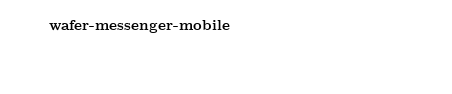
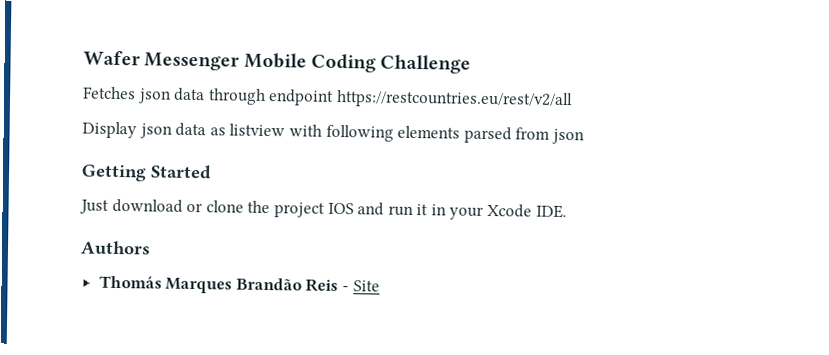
[49,20,230,33] wafer-messenger-mobile -> [83,50,472,74] [83,86,573,110] [82,121,584,145] [81,164,212,182] [79,198,567,220] [80,240,151,256] [98,275,380,294] Wafer Messenger Mobile Coding Challenge // Fetches json data through endpoint https://restcountries.eu/rest/v2/all // Display json data as listview with following elements parsed from json // Getting Started // Just download or clone the project IOS and run it in your Xcode IDE. // Authors // Thomás Marques Brandão Reis - Site

